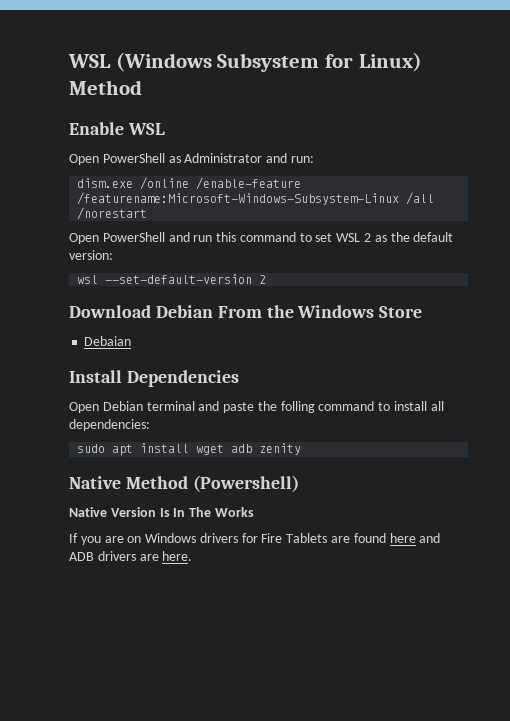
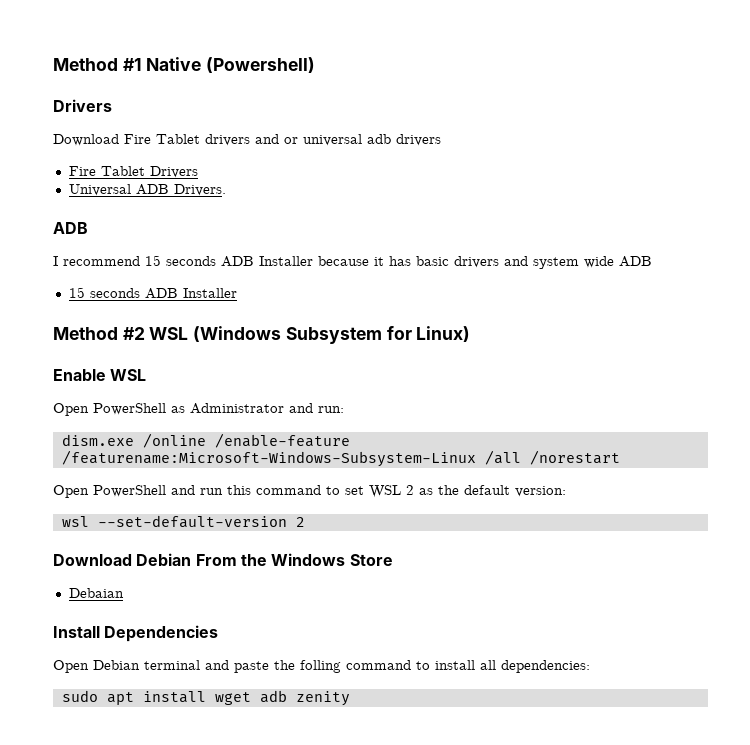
(68, 61) none -> [53,57,316,73] [53,99,112,112] [53,134,441,146] [68,166,198,178] [68,184,226,196] [53,222,88,234] [53,255,652,269] [68,287,237,299] [53,327,145,340] Method #1 Native (Powershell) // Drivers // Download Fire Tablet drivers and or universal adb drivers // Fire Tablet Drivers // Universal ADB Drivers. // ADB // I recommend 15 seconds ADB Installer because it has basic drivers and system wide ADB // 15 seconds ADB Installer // Method #2
[69,80,142,95] Method -> (471, 334) none
[69,475,299,492] [69,507,254,517] [69,533,441,545] [69,551,193,561] // Native Method (Powershell) // Native Version Is In The Works // If you are on Windows drivers for Fire Tablets are found here and ADB drivers are here. -> (350, 698) none

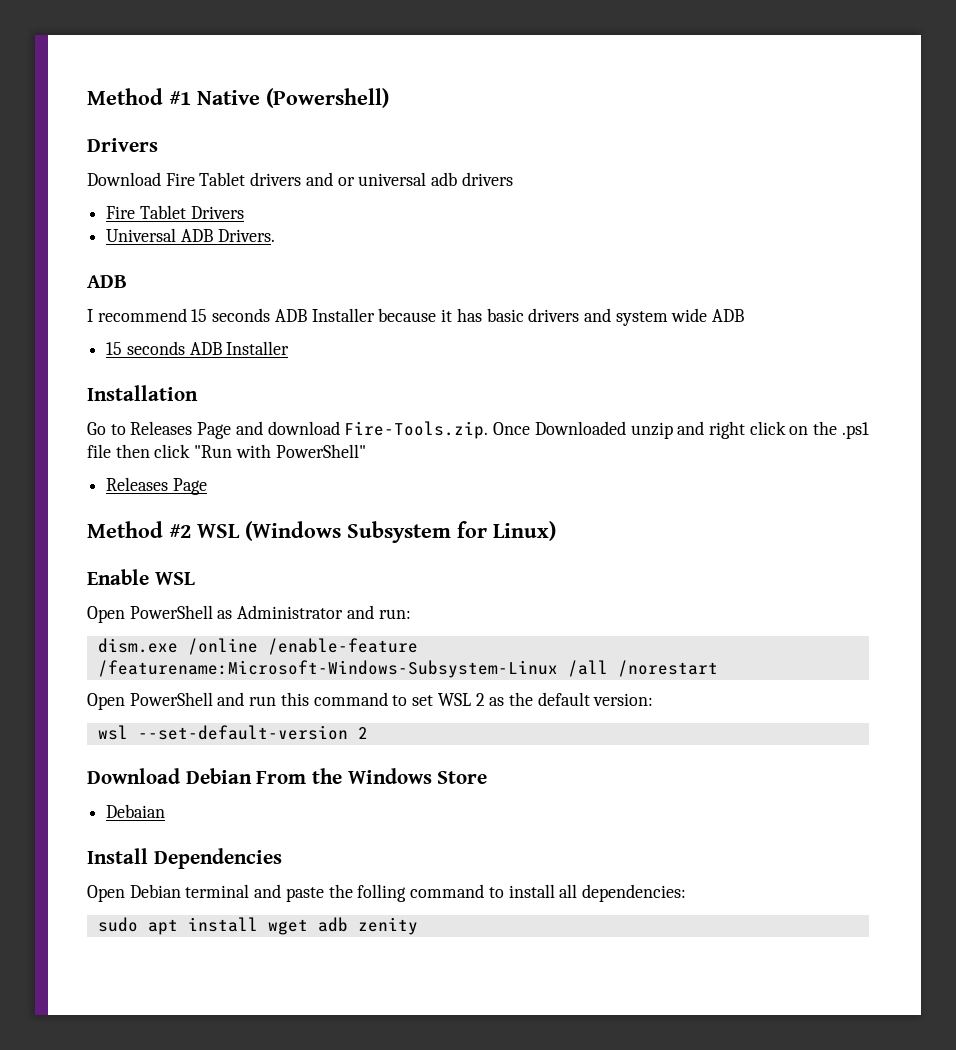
(237, 293) none -> [87,385,198,401] [87,421,869,439] [87,444,366,458] [106,477,207,495] // Installation // Go to Releases Page and download Fire-Tools.zip. Once Downloaded unzip and right click on the .ps1 file then click "Run with PowerShell" // Releases Page

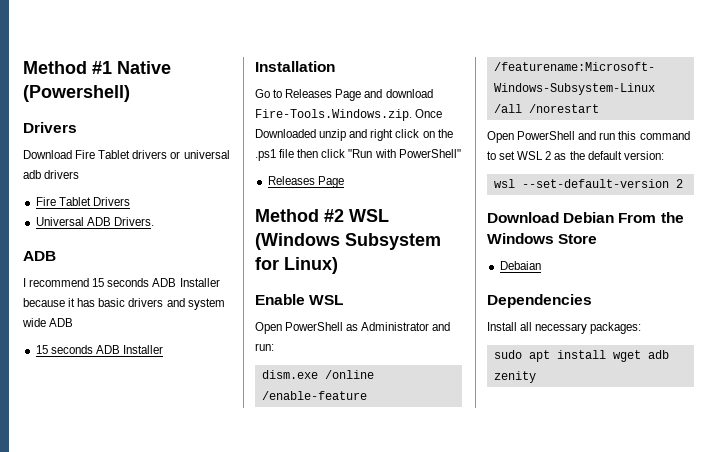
[305,172,333,186] and -> (168, 154) none
[344,421,489,439] Fire-Tools.zip. -> [255,109,412,121] Fire-Tools.Windows.zip.
[87,848,148,864] Install -> (541, 265) none
[87,884,686,902] Open Debian terminal and paste the folling command to install all dependencies: -> [487,322,642,334] Install all necessary packages:

